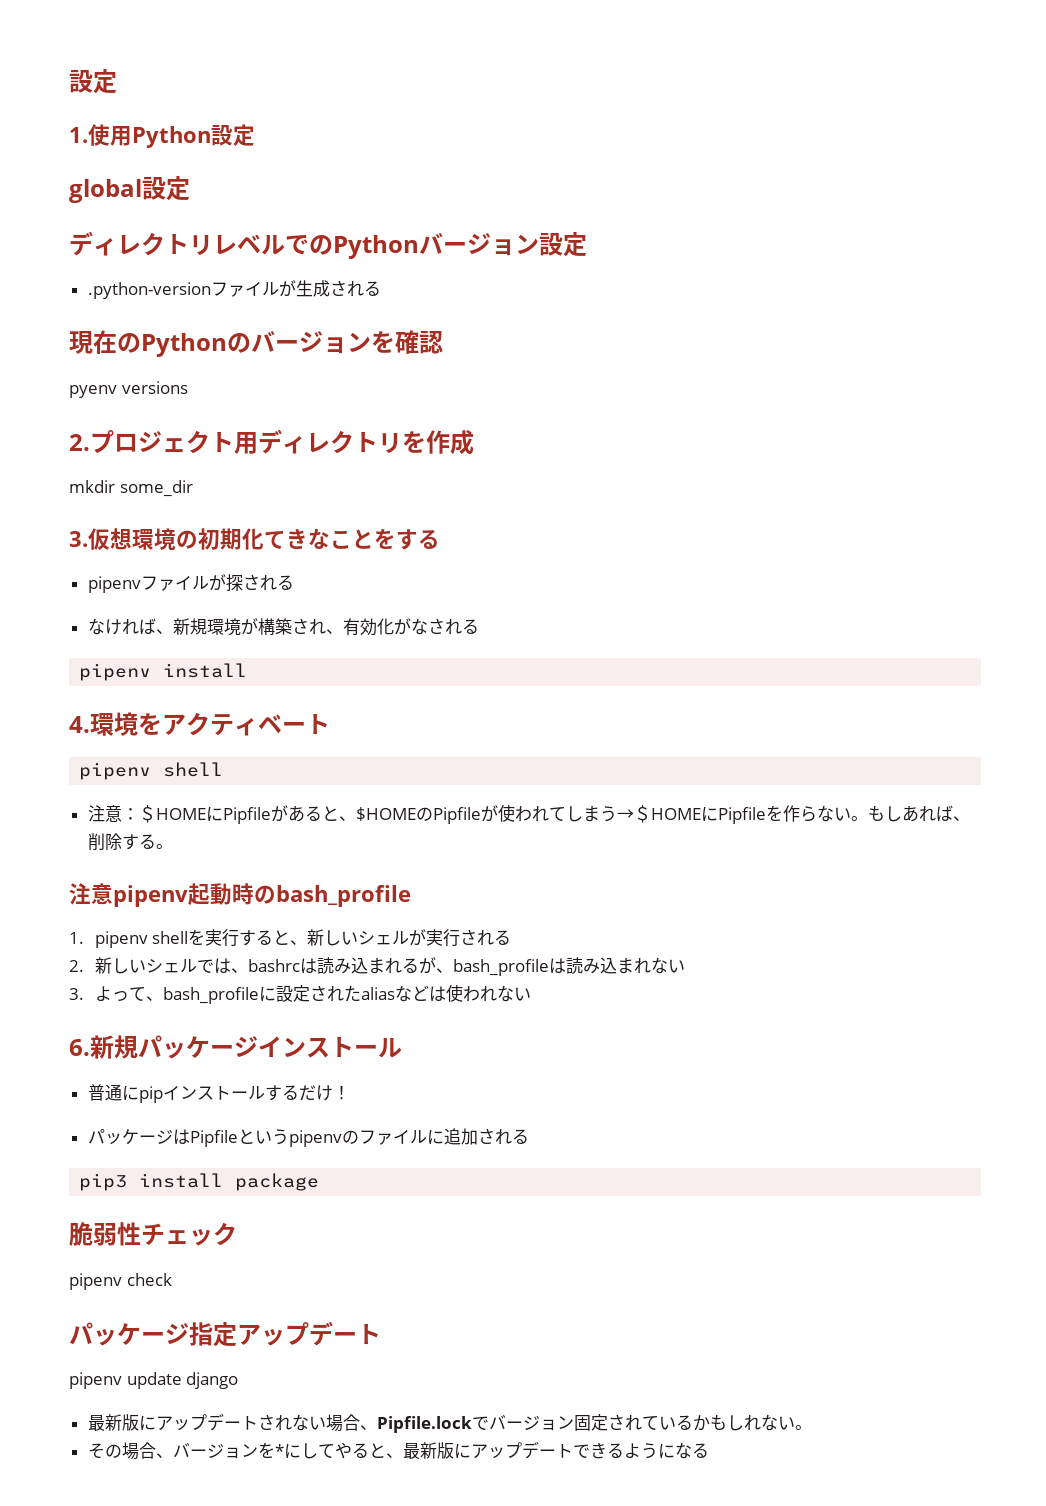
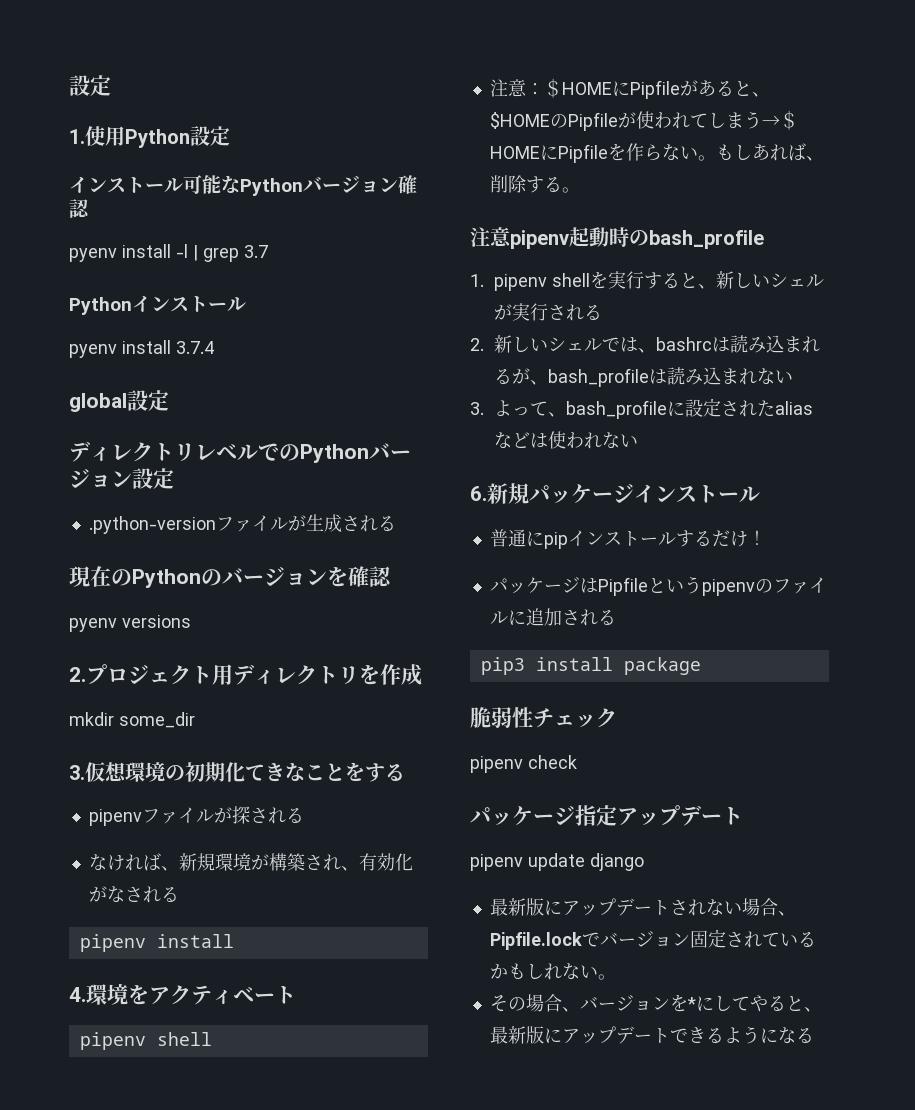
(255, 135) none -> [69,175,417,196] [69,199,90,218] [69,244,268,262] [69,295,246,315] [69,340,214,358] // インストール可能なPythonバージョン確認 // pyenv install -l | grep 3.7 // Pythonインストール // pyenv install 3.7.4

